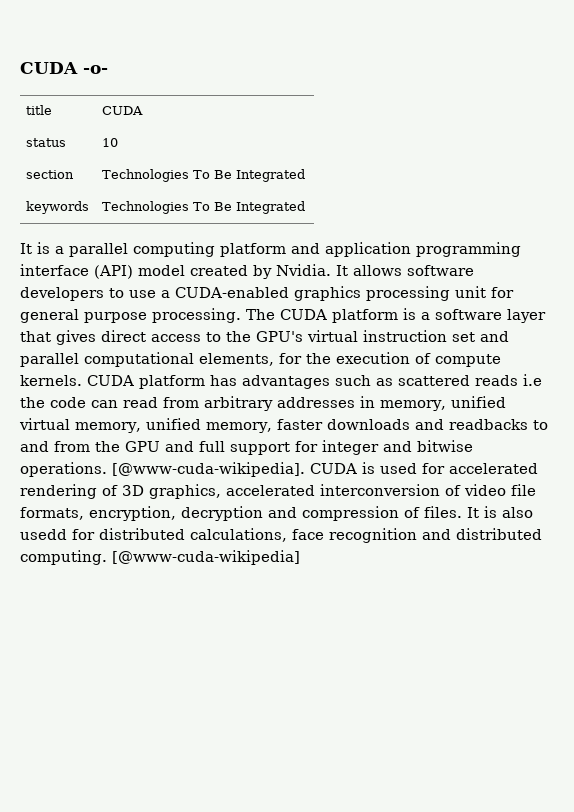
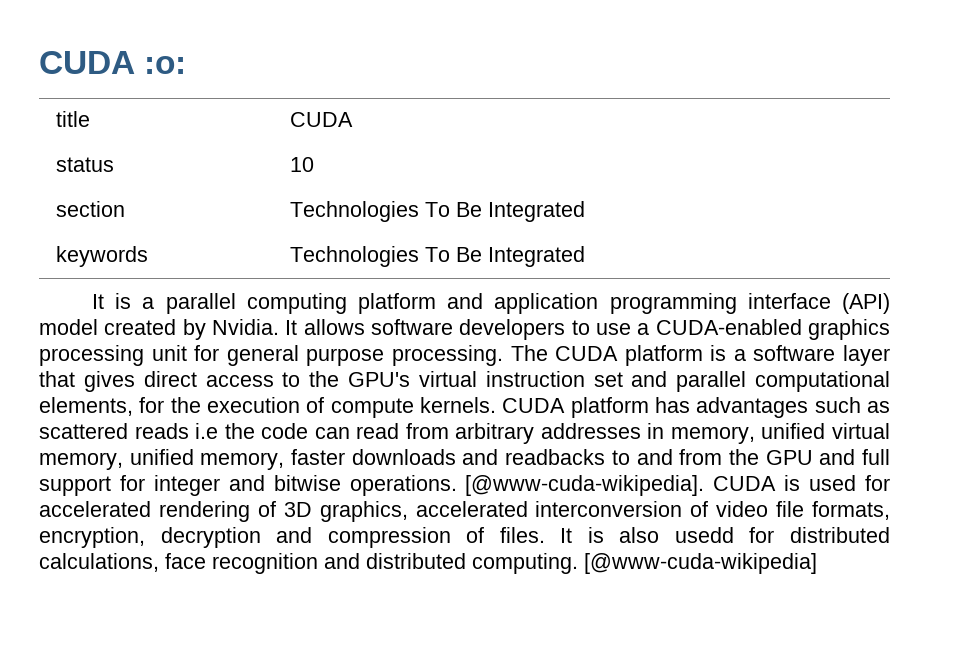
[20,62,108,74] CUDA -o- -> [39,51,187,74] CUDA :o:

